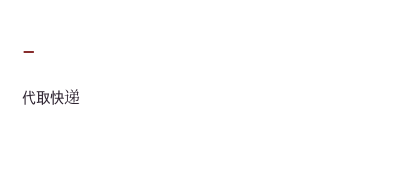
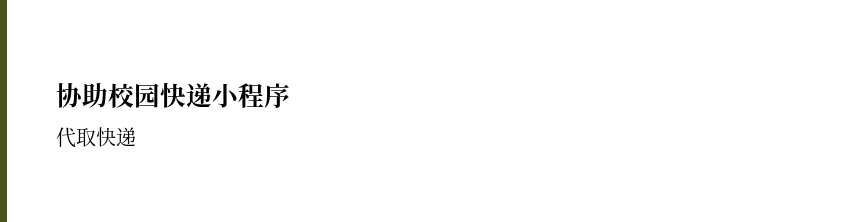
[22,51,35,61] - -> [56,82,290,108] 协助校园快递小程序

